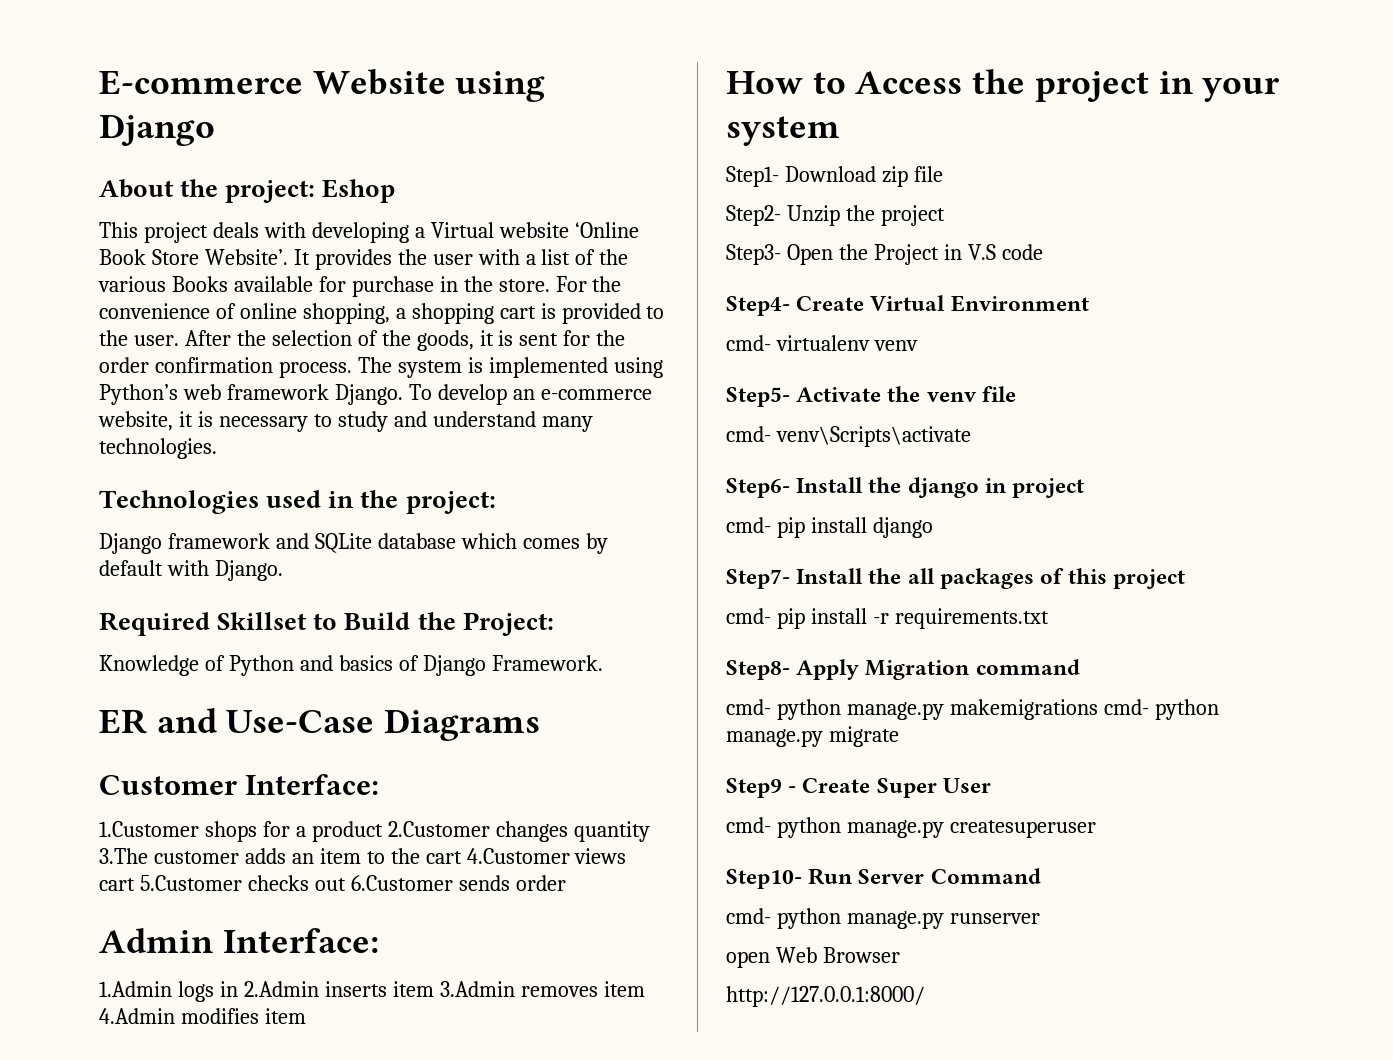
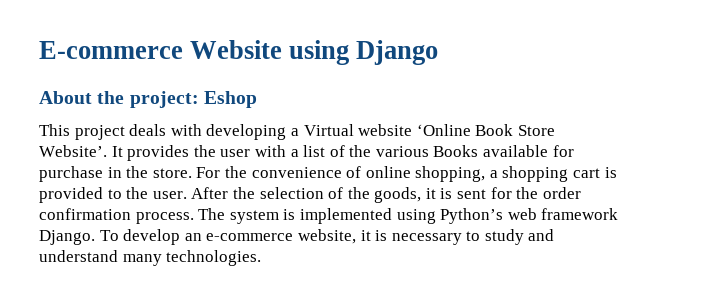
[99,490,496,514] [99,533,608,554] [99,560,283,581] [99,612,554,636] [99,655,603,676] [99,708,541,741] [99,774,380,795] [99,821,650,842] [99,848,627,864] [99,875,566,891] [99,928,379,953] [99,981,645,1002] [99,1008,306,1024] [726,69,1280,102] [726,116,840,146] [726,166,943,187] [726,205,945,226] [726,244,1043,265] [726,295,1089,316] [726,335,918,351] [726,386,1016,407] [726,426,971,447] [726,477,1085,498] [726,517,933,538] [726,568,1186,589] [726,608,1049,629] [726,659,1080,680] [726,699,1219,720] [726,726,899,747] [726,778,991,798] [726,817,1096,838] [726,868,1041,889] [726,908,1040,929] [726,947,900,968] [726,986,925,1007] // Technologies used in the project: // Django framework and SQLite database which comes by default with Django. // Required Skillset to Build the Project: // Knowledge of Python and basics of Django Framework. // ER and Use-Case Diagrams // Customer Interface: // 1.Customer shops for a product 2.Customer changes quantity 3.The customer adds an item to the cart 4.Customer views cart 5.Customer checks out 6.Customer sends order // Admin Interface: // 1.Admin logs in 2.Admin inserts item 3.Admin removes item 4.Admin modifies item // How to Access the project in your system // Step1- Download zip file // Step2- Unzip the project // Step3- Open the Project in V.S code // Step4- Create Virtual Environment // cmd- virtualenv venv // Step5- Activate the venv file // cmd- venv\Scripts\activate // Step6- Install the django in project // cmd- pip install django // Step7- Install the all packages of this project // cmd- pip install -r requirements.txt // Step8- Apply Migration command // cmd- python manage.py makemigrations cmd- python manage.py migrate // Step9 - Create Super User // cmd- python manage.py createsuperuser // Step10- Run Server Command // cmd- python manage.py runserver // open Web Browser // http://127.0.0.1:8000/ -> (262, 258) none

